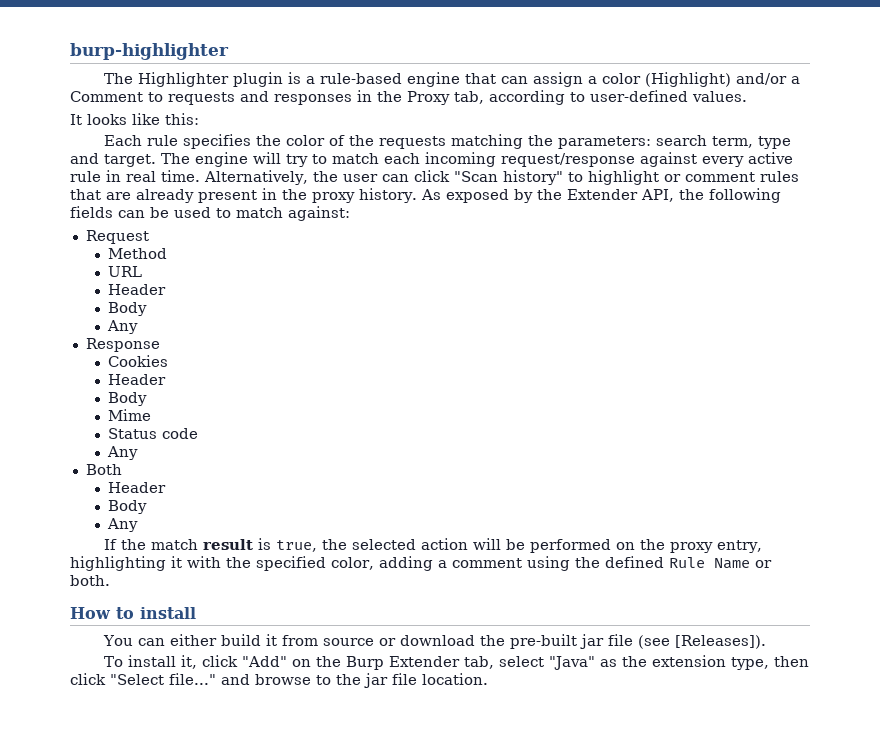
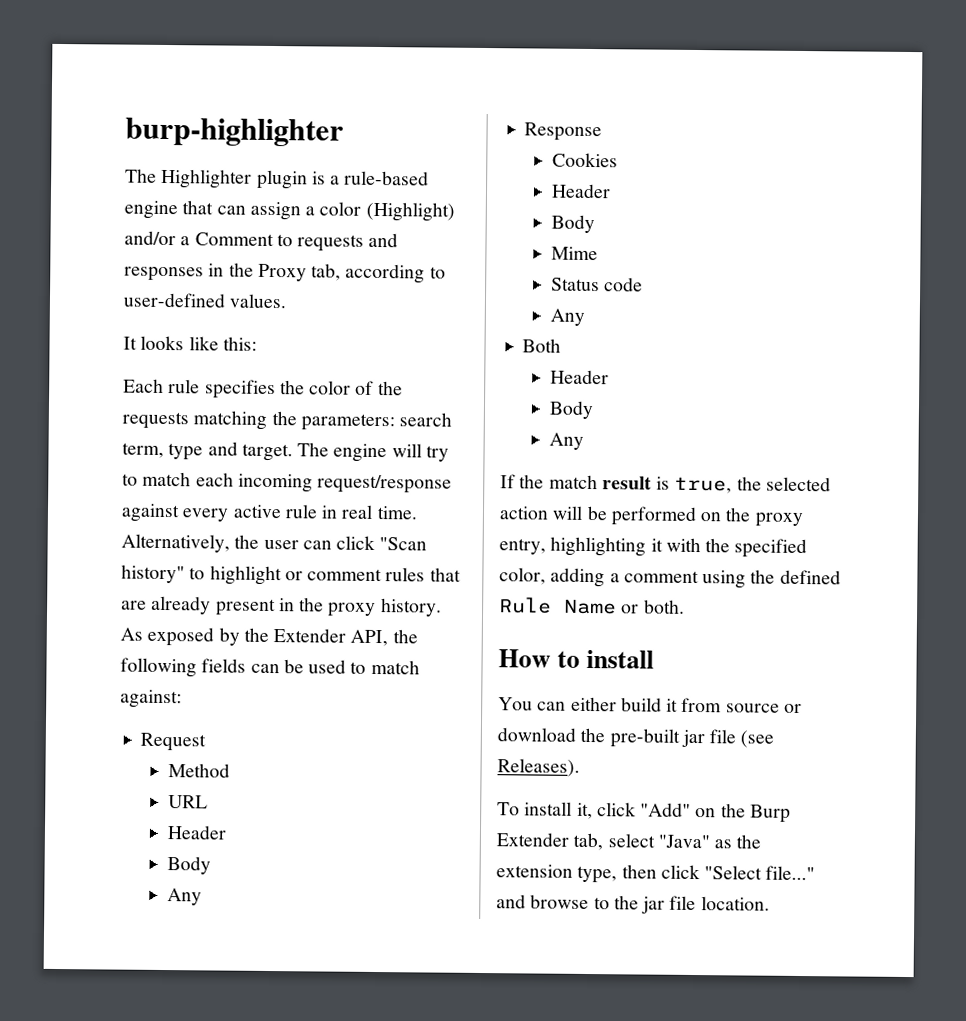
[674,635,766,649] [Releases]). -> [497,758,580,777] Releases).

